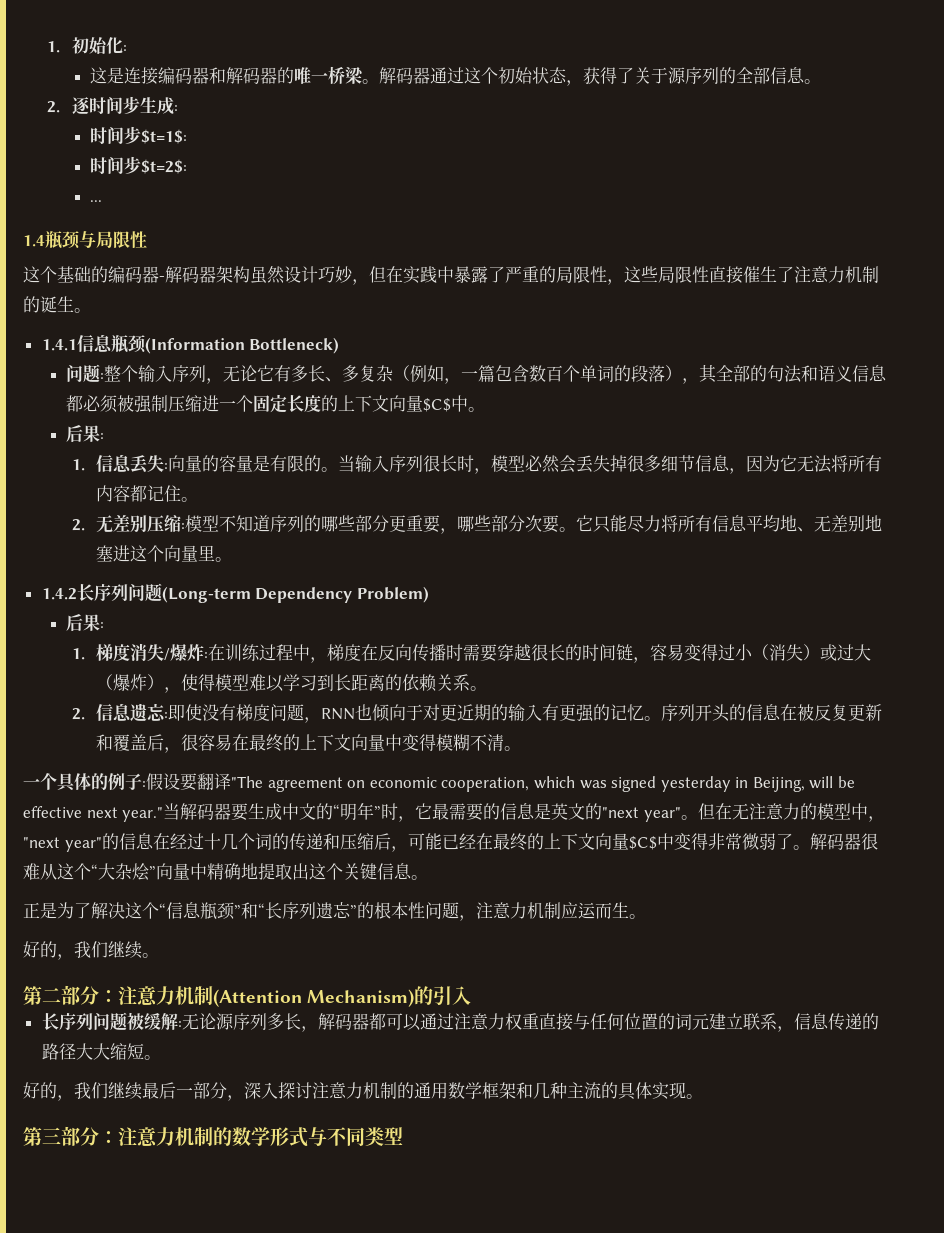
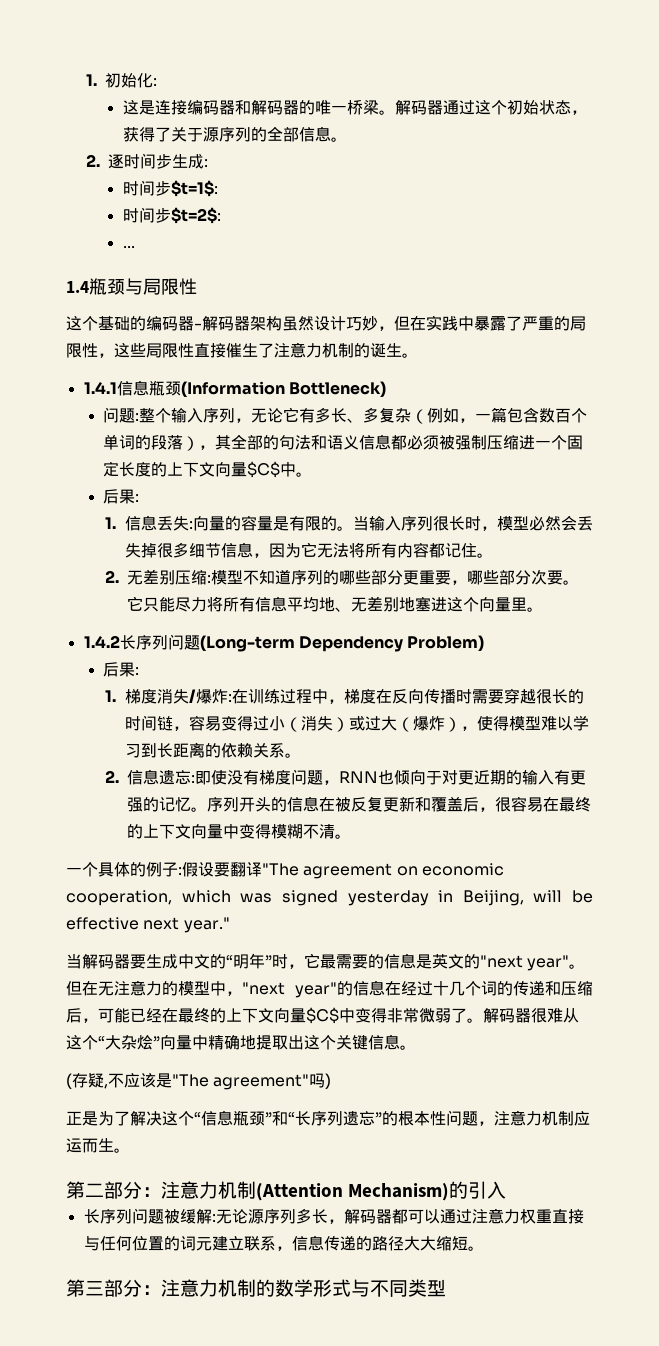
(164, 814) none -> (230, 925) //
(428, 877) none -> [66,1073,332,1090] // (存疑,不应该是"The agreement"吗)
[23,941,159,960] // 好的，我们继续。 -> (130, 1150) none
[23,1082,703,1101] // 好的，我们继续最后一部分，深入探讨注意力机制的通用数学框架和几种主流的具体实现。 -> (484, 1248) none

